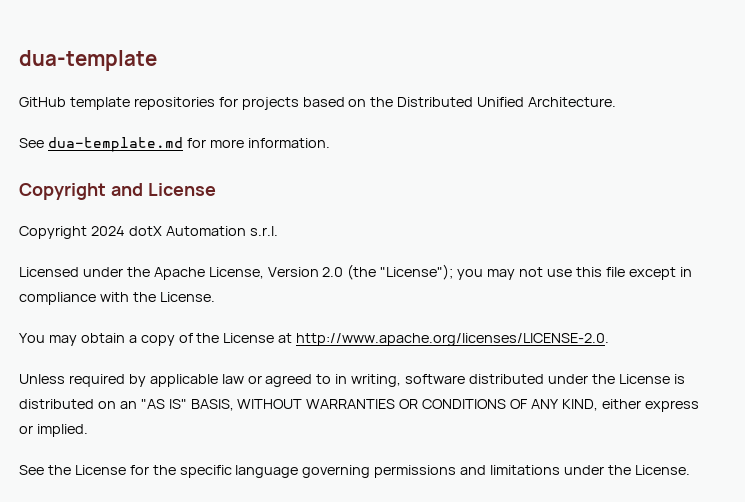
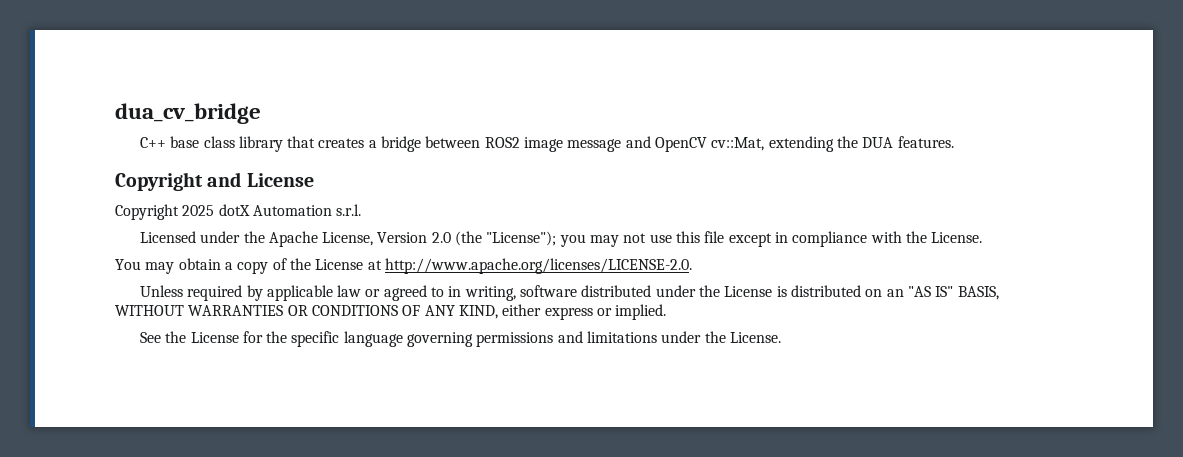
[19,50,157,71] [19,97,617,110] [19,137,330,152] dua-template // GitHub template repositories for projects based on the Distributed Unified Architecture. // See dua-template.md for more information. -> [115,103,261,124] [139,136,954,152] dua_cv_bridge // C++ base class library that creates a bridge between ROS2 image message and OpenCV cv::Mat, extending the DUA features.
[90,226,125,236] 2024 -> [182,205,215,216] 2025

